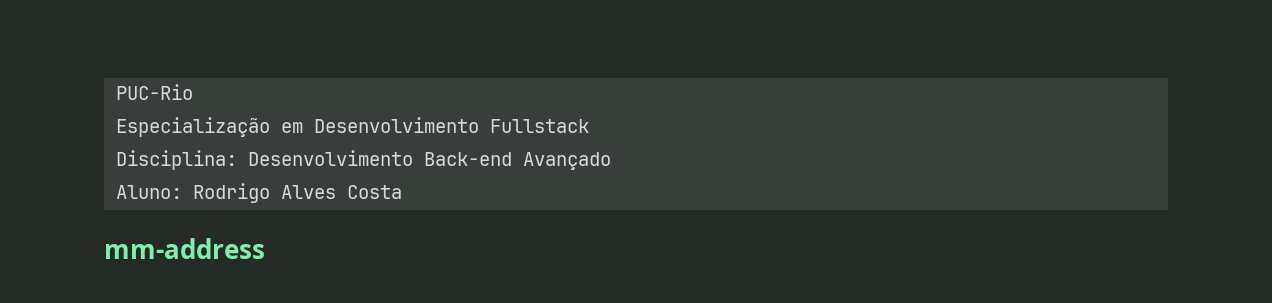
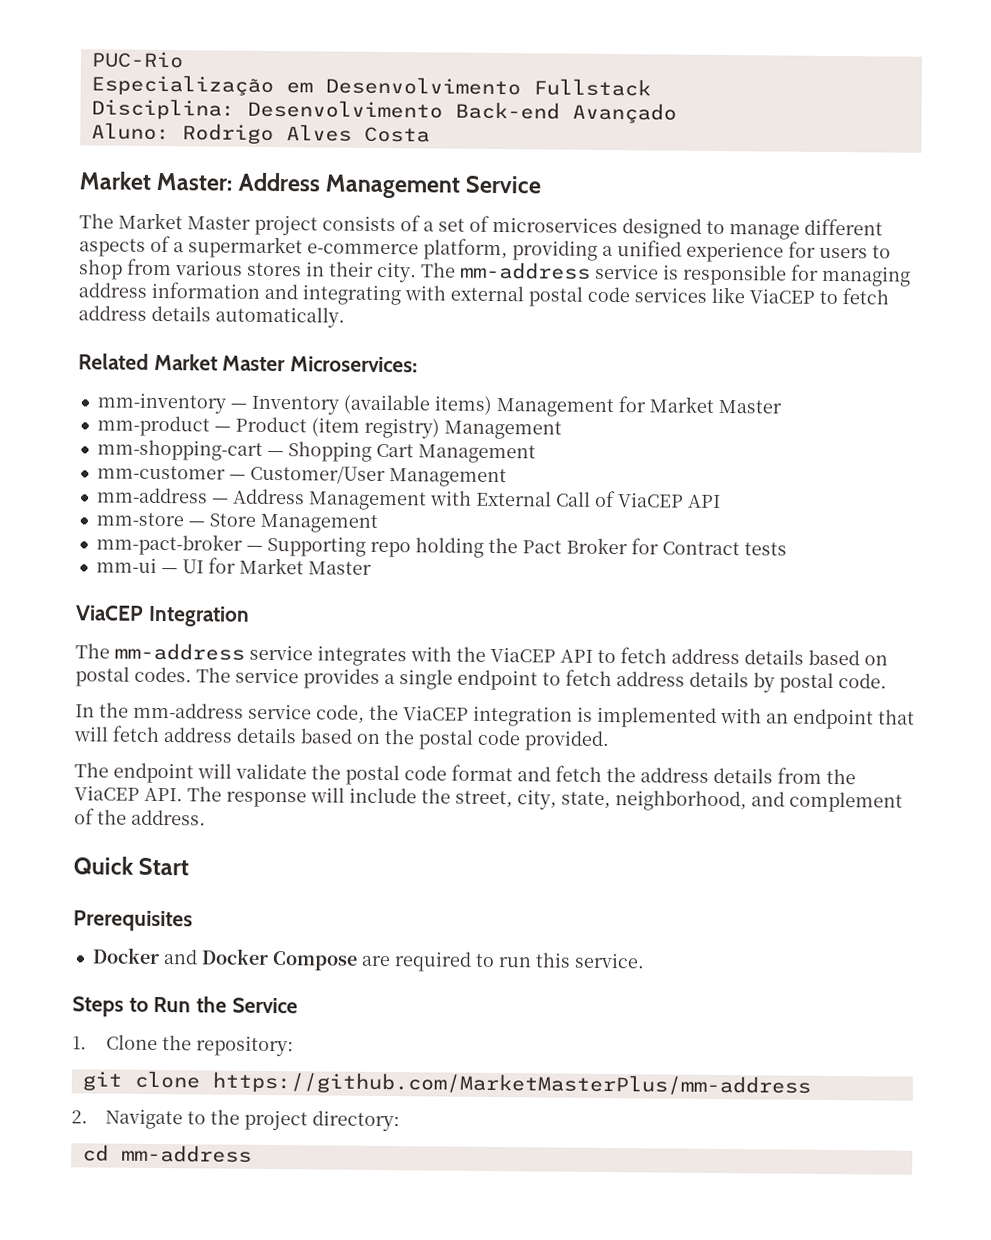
(402, 192) none -> [79,171,542,199] [79,212,883,240] [79,235,891,263] [79,258,911,287] [78,281,889,307] [78,305,345,328] [78,353,419,373] [96,392,782,418] [96,415,562,440] [96,439,536,464] [96,464,507,488] [96,487,721,511] [95,512,378,533] [95,533,787,558] [95,557,372,575] [75,605,250,627] [75,642,888,667] [75,666,887,694] [75,702,915,730] [73,725,610,752] [74,762,856,786] [74,785,903,813] [74,808,206,826] [73,856,190,876] [73,910,193,932] [91,947,645,972] [72,996,298,1017] [72,1034,294,1057] [81,1070,811,1097] [71,1108,400,1132] [81,1144,109,1162] Market Master: Address Management Service // The Market Master project consists of a set of microservices designed to manage different aspects of a supermarket e-commerce platform, providing a unified experience for users to shop from various stores in their city. The mm-address service is responsible for managing address information and integrating with external postal code services like ViaCEP to fetch address details automatically. // Related Market Master Microservices: // mm-inventory — Inventory (available items) Management for Market Master // mm-product — Product (item registry) Management // mm-shopping-cart — Shopping Cart Management // mm-customer — Customer/User Management // mm-address — Address Management with External Call of ViaCEP API // mm-store — Store Management // mm-pact-broker — Supporting repo holding the Pact Broker for Contract tests // mm-ui — UI for Market Master // ViaCEP Integration // The mm-address service integrates with the ViaCEP API to fetch address details based on postal codes. The service provides a single endpoint to fetch address details by postal code. // In the mm-address service code, the ViaCEP integration is implemented with an endpoint that will fetch address details based on the postal code provided. // The endpoint will validate the postal code format and fetch the address details from the ViaCEP API. The response will include the street, city, state, neighborhood, and complement of the address. // Quick Start // Prerequisites // Docker and Docker Compose are required to run this service. // Steps to Run the Service // 1. Clone the repository: // git clone https://github.com/MarketMasterPlus/mm-address // 2. Navigate to the project directory: // cd

